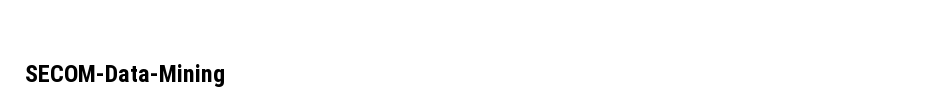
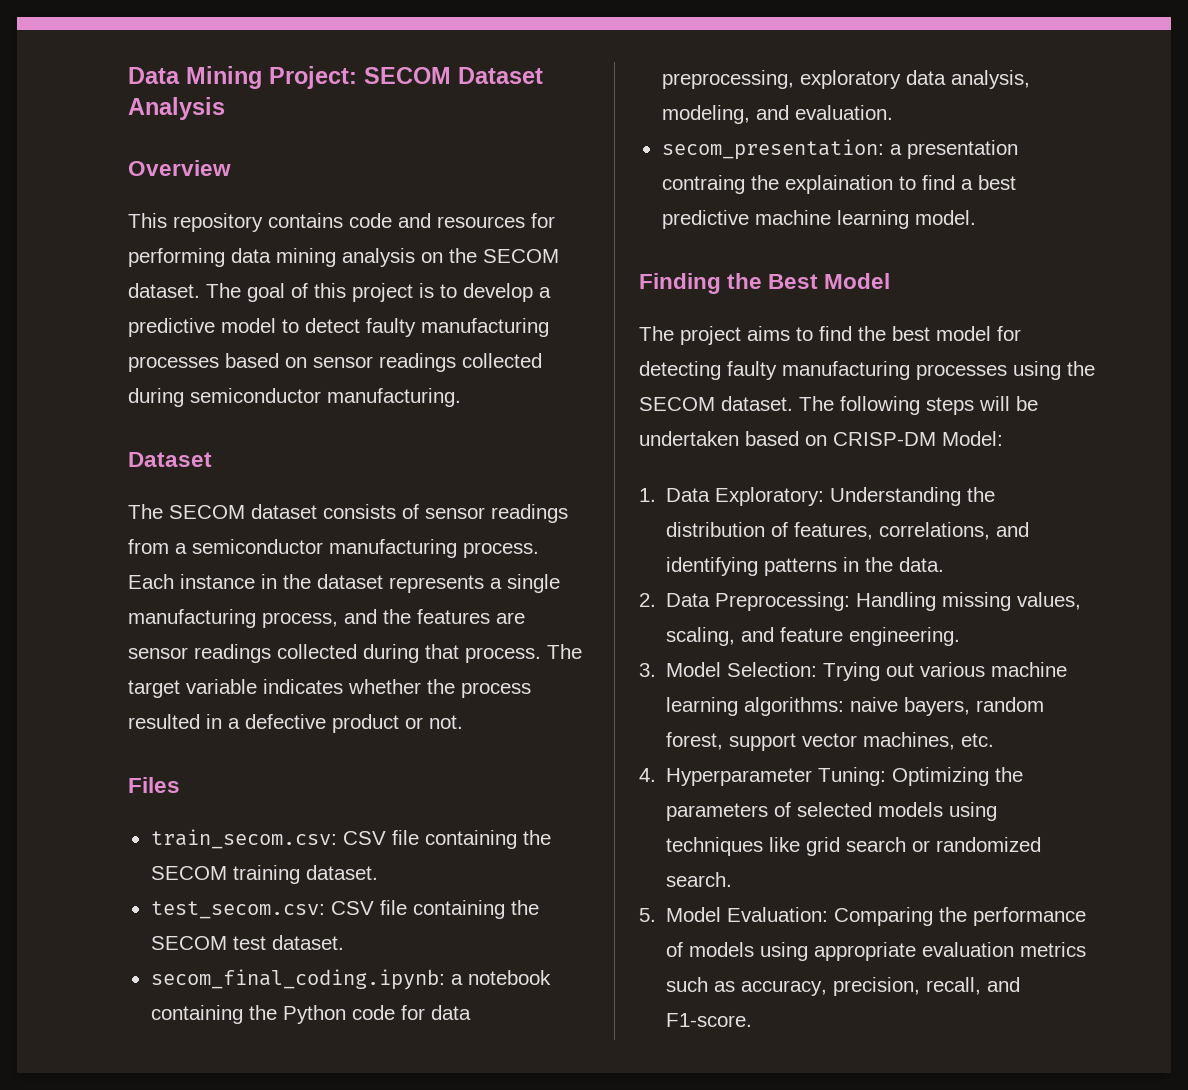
[25,64,225,87] SECOM-Data-Mining -> [128,66,543,89] [128,97,225,120] [128,160,231,176] [128,213,555,232] [128,248,559,267] [128,283,551,302] [128,318,549,337] [128,353,542,372] [128,388,461,407] [128,452,212,467] [128,504,568,523] [128,539,539,558] [128,574,560,593] [128,609,525,628] [128,644,582,663] [128,679,531,698] [128,714,463,733] [128,777,180,793] [150,829,551,849] [150,865,378,884] [150,900,539,919] [150,935,344,950] [150,969,551,990] [150,1005,471,1024] [661,70,1030,89] [661,105,893,124] [661,139,1018,160] [661,175,1016,194] [661,210,976,229] [639,273,891,294] [639,326,1021,345] [639,361,1095,380] [639,396,1038,415] [639,431,1003,446] [639,487,996,506] [666,522,1030,540] [666,557,945,576] [639,592,1082,611] [666,627,961,646] [639,662,1068,681] [666,697,1045,716] [666,732,995,751] [639,767,1024,786] [666,802,998,821] [666,837,1042,856] [666,872,733,887] [639,907,1087,926] [666,942,1087,961] [666,977,1021,996] [666,1013,753,1027] Data Mining Project: SECOM Dataset Analysis // Overview // This repository contains code and resources for performing data mining analysis on the SECOM dataset. The goal of this project is to develop a predictive model to detect faulty manufacturing processes based on sensor readings collected during semiconductor manufacturing. // Dataset // The SECOM dataset consists of sensor readings from a semiconductor manufacturing process. Each instance in the dataset represents a single manufacturing process, and the features are sensor readings collected during that process. The target variable indicates whether the process resulted in a defective product or not. // Files // train_secom.csv: CSV file containing the SECOM training dataset. // test_secom.csv: CSV file containing the SECOM test dataset. // secom_final_coding.ipynb: a notebook containing the Python code for data preprocessing, exploratory data analysis, modeling, and evaluation. // secom_presentation: a presentation contraing the explaination to find a best predictive machine learning model. // Finding the Best Model // The project aims to find the best model for detecting faulty manufacturing processes using the SECOM dataset. The following steps will be undertaken based on CRISP-DM Model: // 1. Data Exploratory: Understanding the distribution of features, correlations, and identifying patterns in the data. // 2. Data Preprocessing: Handling missing values, scaling, and feature engineering. // 3. Model Selection: Trying out various machine learning algorithms: naive bayers, random forest, support vector machines, etc. // 4. Hyperparameter Tuning: Optimizing the parameters of selected models using techniques like grid search or randomized search. // 5. Model Evaluation: Comparing the performance of models using appropriate evaluation metrics such as accuracy, precision, recall, and F1-score.

